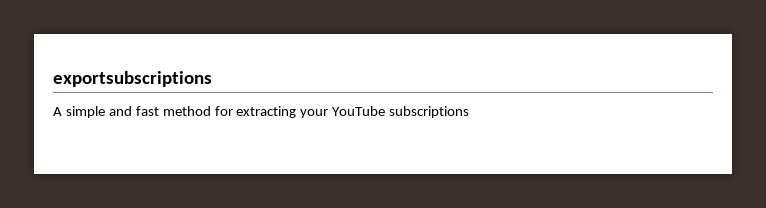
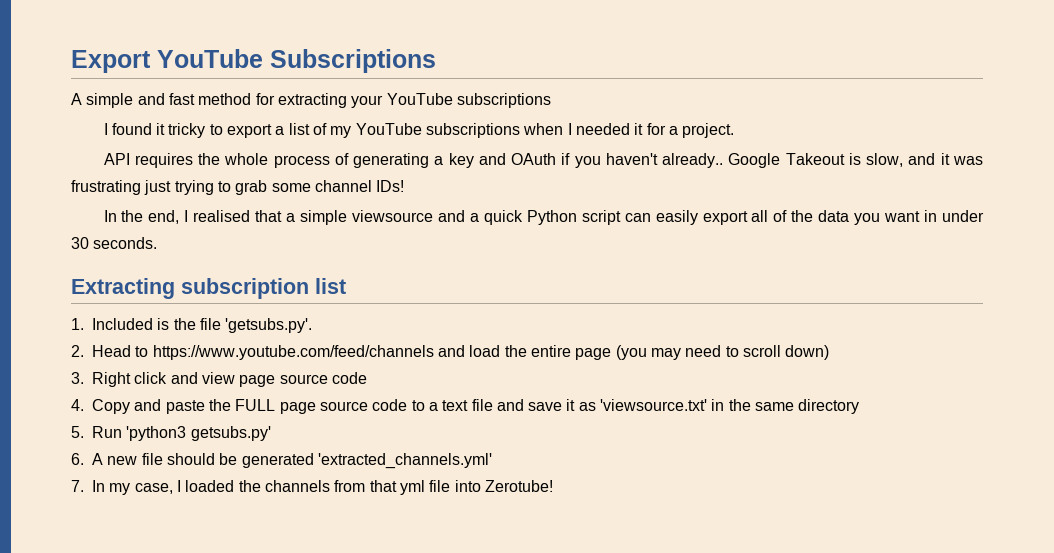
[53,71,212,87] exportsubscriptions -> [71,49,436,73] Export YouTube Subscriptions
(470, 112) none -> [103,123,735,138] [103,153,984,168] [71,180,405,195] [103,210,985,225] [71,237,158,249] [71,278,346,299] [71,318,313,333] [71,345,830,360] [71,372,367,387] [71,399,860,414] [71,426,271,441] [71,453,492,469] [71,480,553,495] // I found it tricky to export a list of my YouTube subscriptions when I needed it for a project. // API requires the whole process of generating a key and OAuth if you haven't already.. Google Takeout is slow, and it was frustrating just trying to grab some channel IDs! // In the end, I realised that a simple viewsource and a quick Python script can easily export all of the data you want in under 30 seconds. // Extracting subscription list // 1. Included is the file 'getsubs.py'. // 2. Head to https://www.youtube.com/feed/channels and load the entire page (you may need to scroll down) // 3. Right click and view page source code // 4. Copy and paste the FULL page source code to a text file and save it as 'viewsource.txt' in the same directory // 5. Run 'python3 getsubs.py' // 6. A new file should be generated 'extracted_channels.yml' // 7. In my case, I loaded the channels from that yml file into Zerotube!

